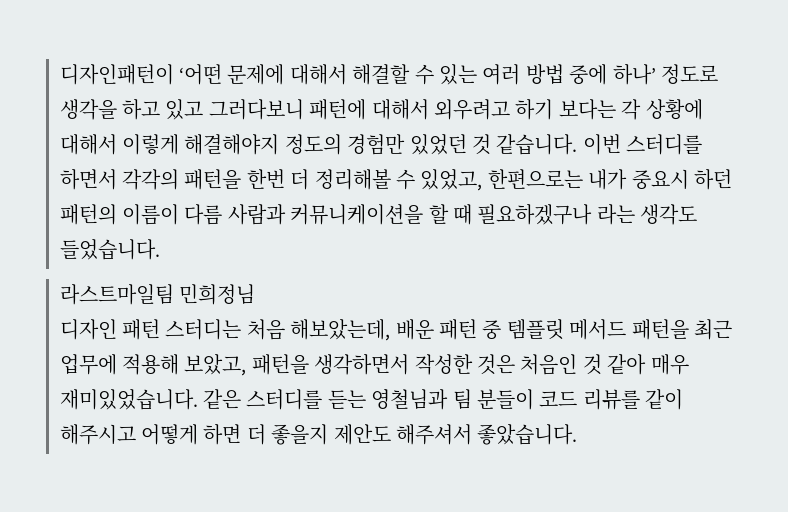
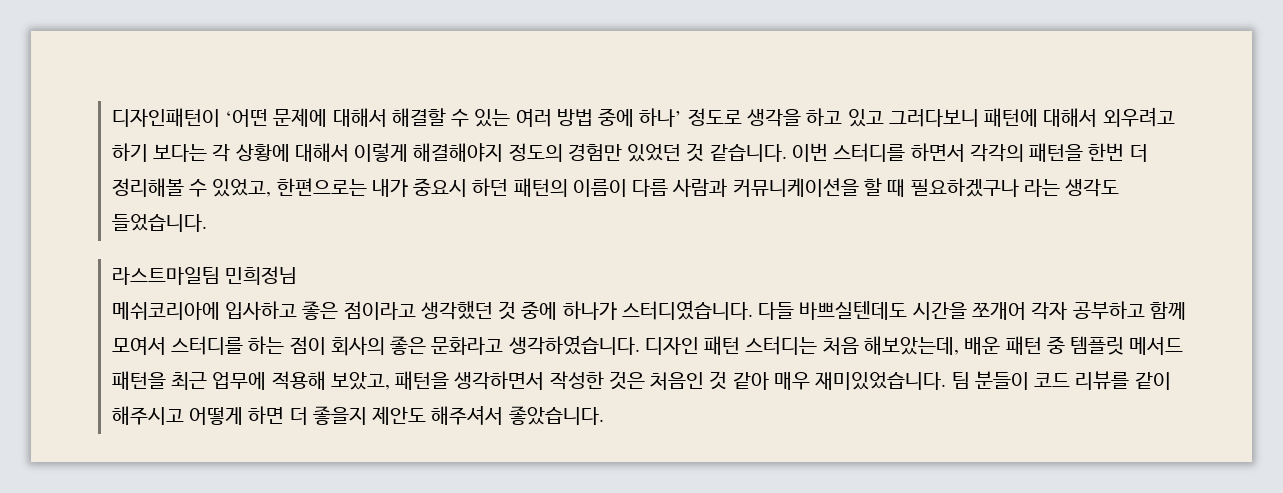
(256, 294) none -> [111,300,1186,320] [111,335,640,356] 메쉬코리아에 입사하고 좋은 점이라고 생각했던 것 중에 하나가 스터디였습니다. 다들 바쁘실텐데도 시간을 쪼개어 각자 공부하고 함께 모여서 스터디를 하는 점이 회사의 좋은 문화라고 생각하였습니다.
[203,389,449,410] 같은 스터디를 듣는 영철님과 -> (947, 381) none

